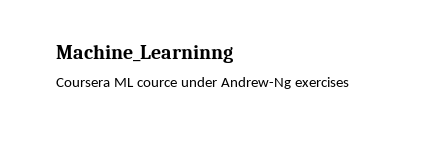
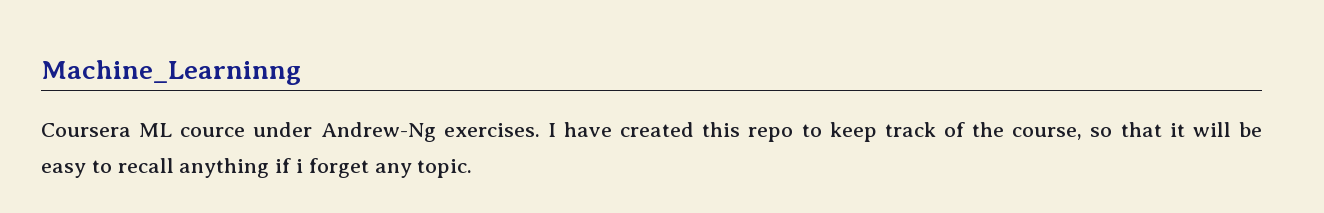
[294,77,349,87] exercises -> [443,122,1262,142] [41,158,473,178] exercises. I have created this repo to keep track of the course, so that it will be easy to recall anything if i forget any topic.

